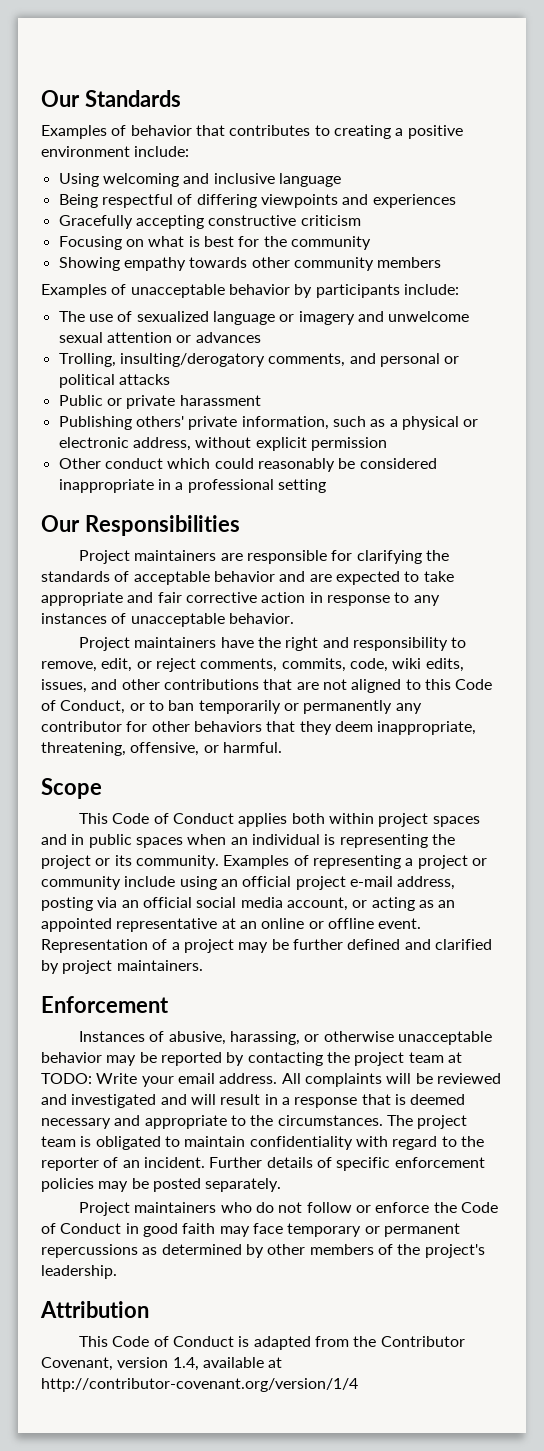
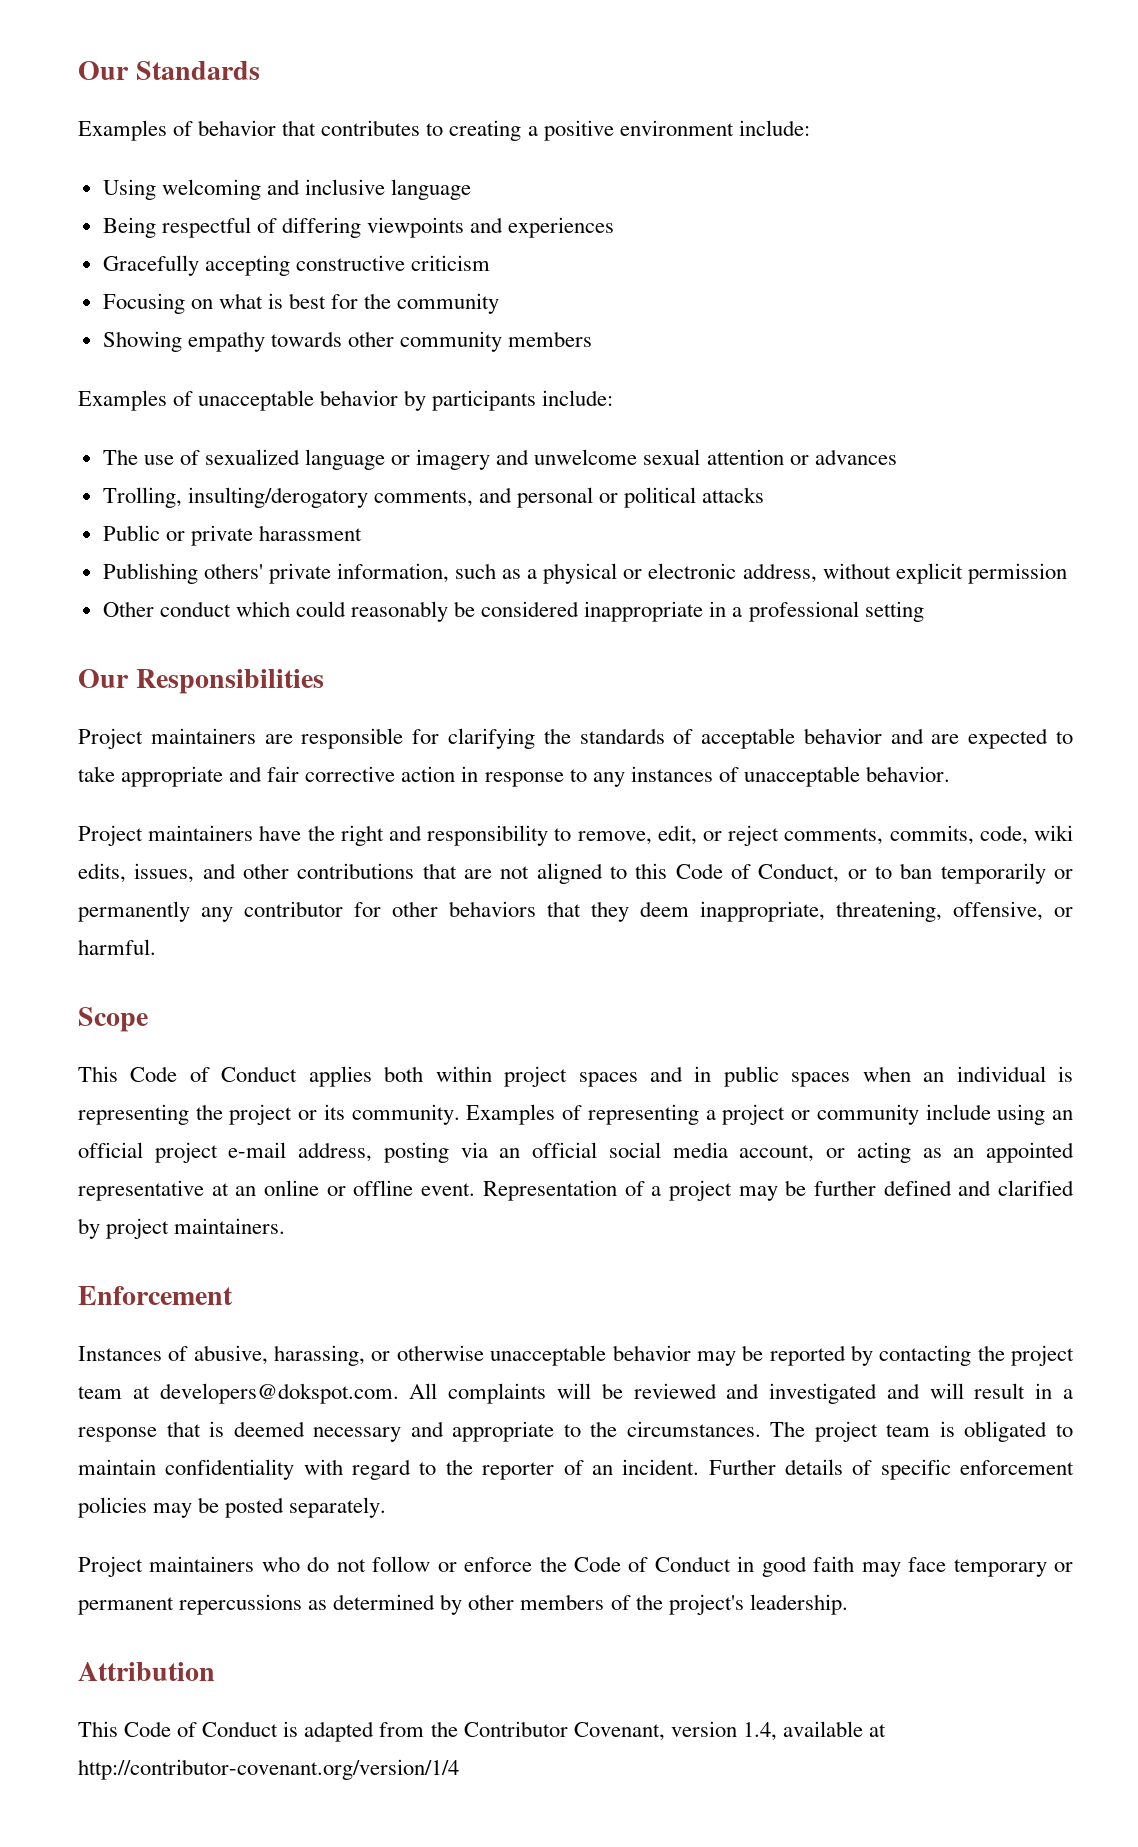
[41,1073,278,1087] TODO: Write your email address. -> [159,1383,399,1404] developers@dokspot.com.

